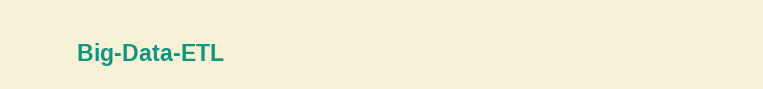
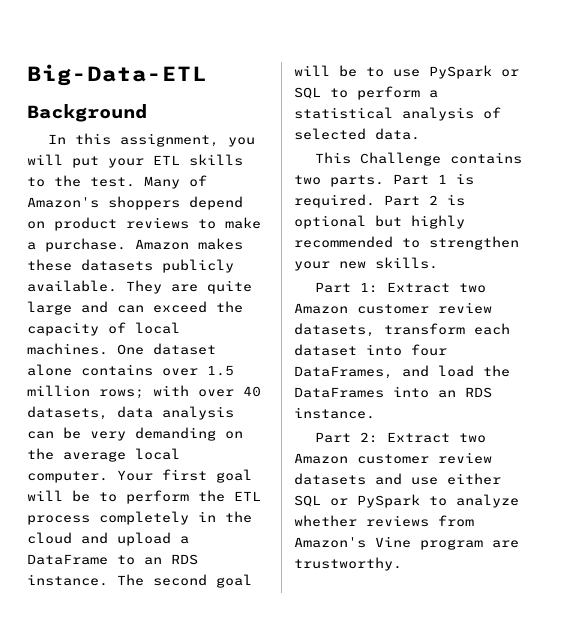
(224, 54) none -> [27,104,147,122] [48,133,256,147] [27,154,243,168] [27,175,207,189] [27,196,243,210] [27,217,261,231] [27,238,243,252] [27,259,234,273] [27,280,252,294] [27,301,243,315] [27,322,180,336] [27,343,216,355] [27,364,234,376] [27,385,261,399] [27,406,234,420] [27,427,243,441] [27,448,180,462] [27,469,252,483] [27,490,261,504] [27,511,252,525] [27,532,189,546] [27,554,198,565] [27,574,252,588] [294,65,519,79] [294,86,438,100] [294,107,501,121] [294,128,420,140] [315,152,523,166] [294,173,474,187] [294,194,465,208] [294,215,465,229] [294,236,519,250] [294,257,438,271] [315,282,487,293] [294,302,492,314] [294,323,510,337] [294,344,447,356] [294,365,510,379] [294,386,492,398] [294,407,375,419] [315,432,487,443] [294,452,492,464] [294,473,501,485] [294,494,519,508] [294,515,474,527] [294,536,519,550] [294,557,402,571] // Background // In this assignment, you will put your ETL skills to the test. Many of Amazon's shoppers depend on product reviews to make a purchase. Amazon makes these datasets publicly available. They are quite large and can exceed the capacity of local machines. One dataset alone contains over 1.5 million rows; with over 40 datasets, data analysis can be very demanding on the average local computer. Your first goal will be to perform the ETL process completely in the cloud and upload a DataFrame to an RDS instance. The second goal will be to use PySpark or SQL to perform a statistical analysis of selected data. // This Challenge contains two parts. Part 1 is required. Part 2 is optional but highly recommended to strengthen your new skills. // Part 1: Extract two Amazon customer review datasets, transform each dataset into four DataFrames, and load the DataFrames into an RDS instance. // Part 2: Extract two Amazon customer review datasets and use either SQL or PySpark to analyze whether reviews from Amazon's Vine program are trustworthy.

